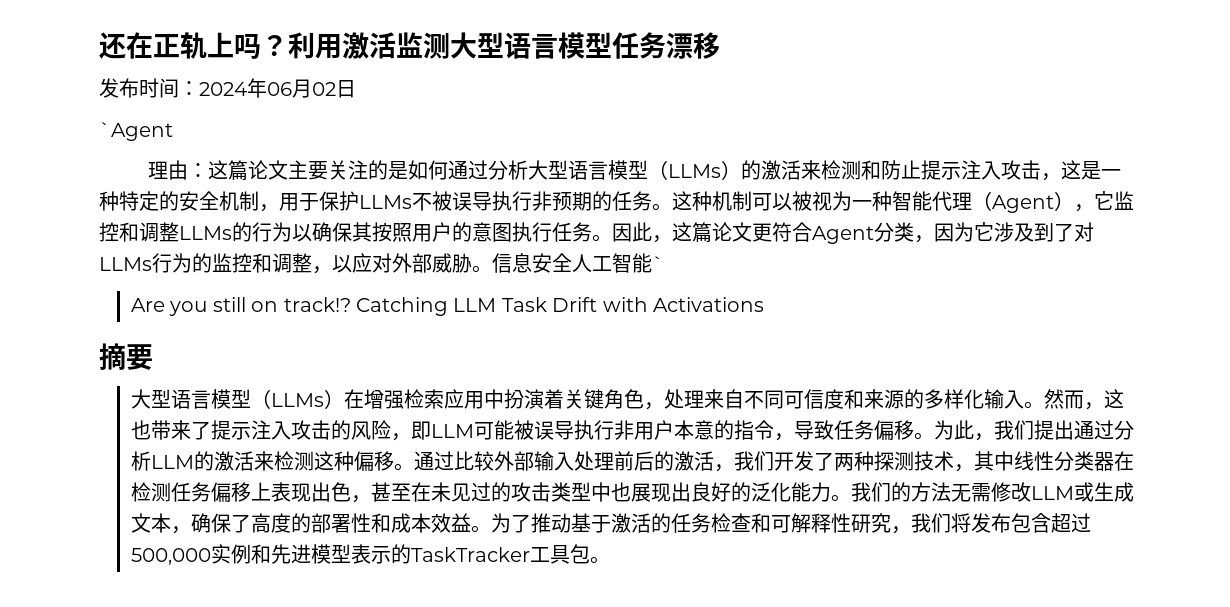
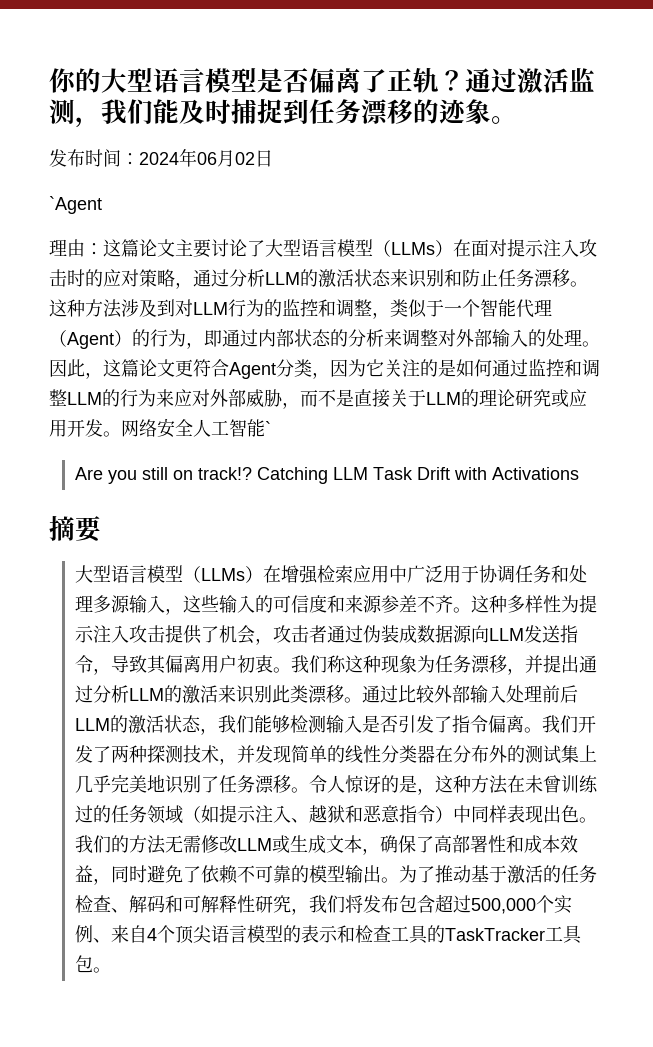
[99,32,720,59] 还在正轨上吗？利用激活监测大型语言模型任务漂移 -> [49,67,595,93] [49,99,517,128] 你的大型语言模型是否偏离了正轨？通过激活监测，我们能及时捕捉到任务漂移的迹象。
[327,160,1121,181] [99,191,1134,213] [99,222,592,242] 关注的是如何通过分析大型语言模型（LLMs）的激活来检测和防止提示注入攻击，这是一种特定的安全机制，用于保护LLMs不被误导执行非预期的任务。这种机制可以被视为一种智能代理（Agent），它监控和调整LLMs的行为以确保其按照用户的意图执行任务 -> [211,239,597,257] [49,269,588,289] [49,299,552,319] [49,329,582,349] 讨论了大型语言模型（LLMs）在面对提示注入攻击时的应对策略，通过分析LLM的激活状态来识别和防止任务漂移。这种方法涉及到对LLM行为的监控和调整，类似于一个智能代理（Agent）的行为，即通过内部状态的分析来调整对外部输入的处理
[994,222,1094,242] [99,253,532,274] 涉及到了对LLMs行为的监控和调整，以应对外部威胁。信息 -> [384,359,600,377] [49,389,587,409] [49,419,157,437] 关注的是如何通过监控和调整LLM的行为来应对外部威胁，而不是直接关于LLM的理论研究或应用开发。网络
[503,389,1124,410] [130,420,1034,441] 扮演着关键角色，处理来自不同可信度和来源的多样化输入。然而，这也带来了提示注入攻击的风险，即LLM可能被误导执行非用户本意的指令，导致任务偏移。为此，我们 -> [407,565,588,583] [75,595,598,615] [75,625,579,645] [75,655,544,675] 广泛用于协调任务和处理多源输入，这些输入的可信度和来源参差不齐。这种多样性为提示注入攻击提供了机会，攻击者通过伪装成数据源向LLM发送指令，导致其偏离用户初衷。我们称这种现象为任务漂移，并
[273,451,374,472] 检测这种偏 -> [236,685,327,704] 识别此类漂
[653,451,734,472] 的激活， -> [75,715,543,735] LLM的激活状态，我们能够检测输入是否引发了指令偏离。
[973,451,1134,471] [130,482,831,503] 其中线性分类器在检测任务偏移上表现出色，甚至在未见过的攻击类型中也展现出良好的泛化能力 -> [237,745,598,764] [75,774,599,795] [75,805,580,824] 并发现简单的线性分类器在分布外的测试集上几乎完美地识别了任务漂移。令人惊讶的是，这种方法在未曾训练过的任务领域（如提示注入、越狱和恶意指令）中同样表现出色
[270,513,311,533] 度的 -> (453, 844) none
(471, 522) none -> [93,865,382,885] ，同时避免了依赖不可靠的模型输出
(751, 522) none -> [111,895,166,913] 、解码
[210,544,391,564] 实例和先进模型表示 -> [536,895,573,914] [75,925,429,944] 个实例、来自4个顶尖语言模型的表示和检查工具

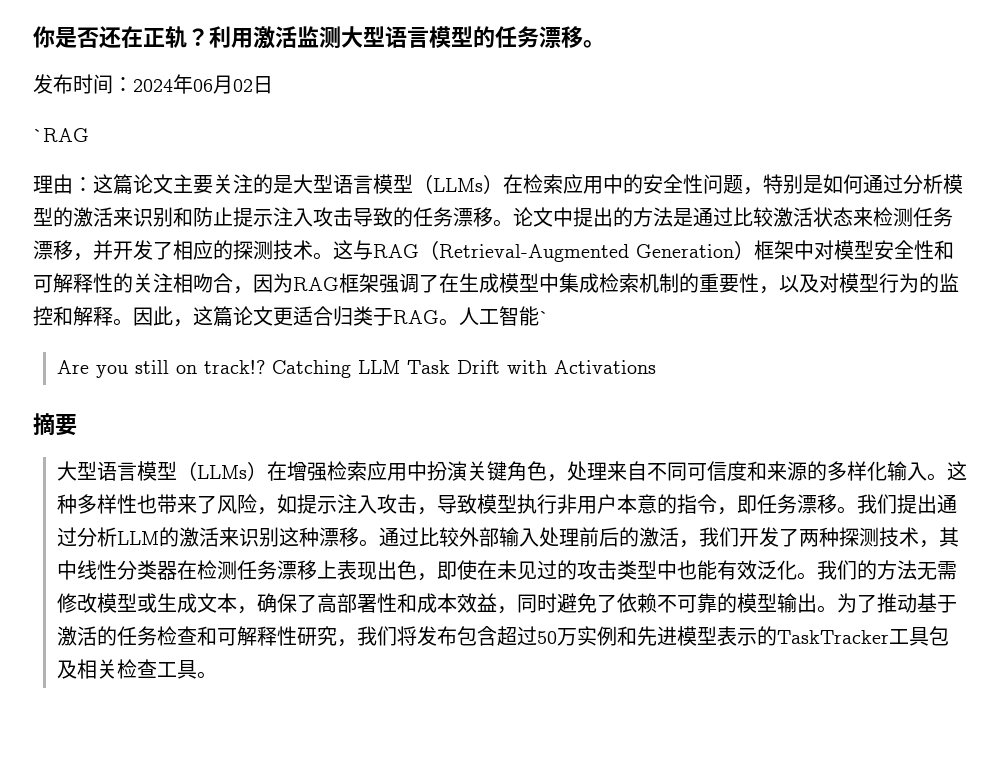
[75,67,595,93] [49,99,491,128] 的大型语言模型是否偏离了正轨？通过激活监测，我们能及时捕捉到任务漂移的迹象 -> [55,26,583,49] 是否还在正轨？利用激活监测大型语言模型的任务漂移
[49,196,102,214] `Agent -> [33,128,89,142] `RAG
[211,239,597,257] [49,269,588,289] [49,299,552,319] [49,329,582,349] 讨论了大型语言模型（LLMs）在面对提示注入攻击时的应对策略，通过分析LLM的激活状态来识别和防止任务漂移。这种方法涉及到对LLM行为的监控和调整，类似于一个智能代理（Agent）的行为，即通过内部状态的分析来调整对外部输入的处理 -> [213,174,963,195] [33,207,953,227] [33,240,954,262] [33,273,959,294] [33,306,113,326] 关注的是大型语言模型（LLMs）在检索应用中的安全性问题，特别是如何通过分析模型的激活来识别和防止提示注入攻击导致的任务漂移。论文中提出的方法是通过比较激活状态来检测任务漂移，并开发了相应的探测技术。这与RAG（Retrieval-Augmented Generation）框架中对模型安全性和可解释性的关注相吻合，因为RAG框架强调了在生成模型中集成检索机制的重要性，以及对模型行为的监控和解释
[193,359,600,379] [49,389,587,409] [49,418,193,438] 符合Agent分类，因为它关注的是如何通过监控和调整LLM的行为来应对外部威胁，而不是直接关于LLM的理论研究或应用开发。网络安全 -> [293,306,459,326] 适合归类于RAG。
[407,565,588,583] [75,595,598,615] [75,625,579,645] [75,655,544,675] 广泛用于协调任务和处理多源输入，这些输入的可信度和来源参差不齐。这种多样性为提示注入攻击提供了机会，攻击者通过伪装成数据源向LLM发送指令，导致其偏离用户初衷。我们称这种现象为任务漂移，并 -> [426,461,967,482] [56,494,897,515] 扮演关键角色，处理来自不同可信度和来源的多样化输入。这种多样性也带来了风险，如提示注入攻击，导致模型执行非用户本意的指令，即任务漂移。我们
[272,685,309,703] 此类 -> [278,527,319,547] 这种
[75,715,543,735] LLM的激活状态，我们能够检测输入是否引发了指令偏离。 -> [618,527,699,548] 的激活，
[237,745,598,764] [75,774,599,795] [75,805,580,824] 并发现简单的线性分类器在分布外的测试集上几乎完美地识别了任务漂移。令人惊讶的是，这种方法在未曾训练过的任务领域（如提示注入、越狱和恶意指令）中同样表现出色 -> [938,527,959,547] [56,560,797,581] 其中线性分类器在检测任务漂移上表现出色，即使在未见过的攻击类型中也能有效泛化
[237,838,273,851] LLM -> [96,593,137,613] 模型
[111,895,166,913] 、解码 -> (197, 635) none
[471,895,573,914] [75,925,583,944] [75,955,94,973] 500,000个实例、来自4个顶尖语言模型的表示和检查工具的TaskTracker工具包 -> [536,626,949,646] [56,659,197,679] 50万实例和先进模型表示的TaskTracker工具包及相关检查工具

